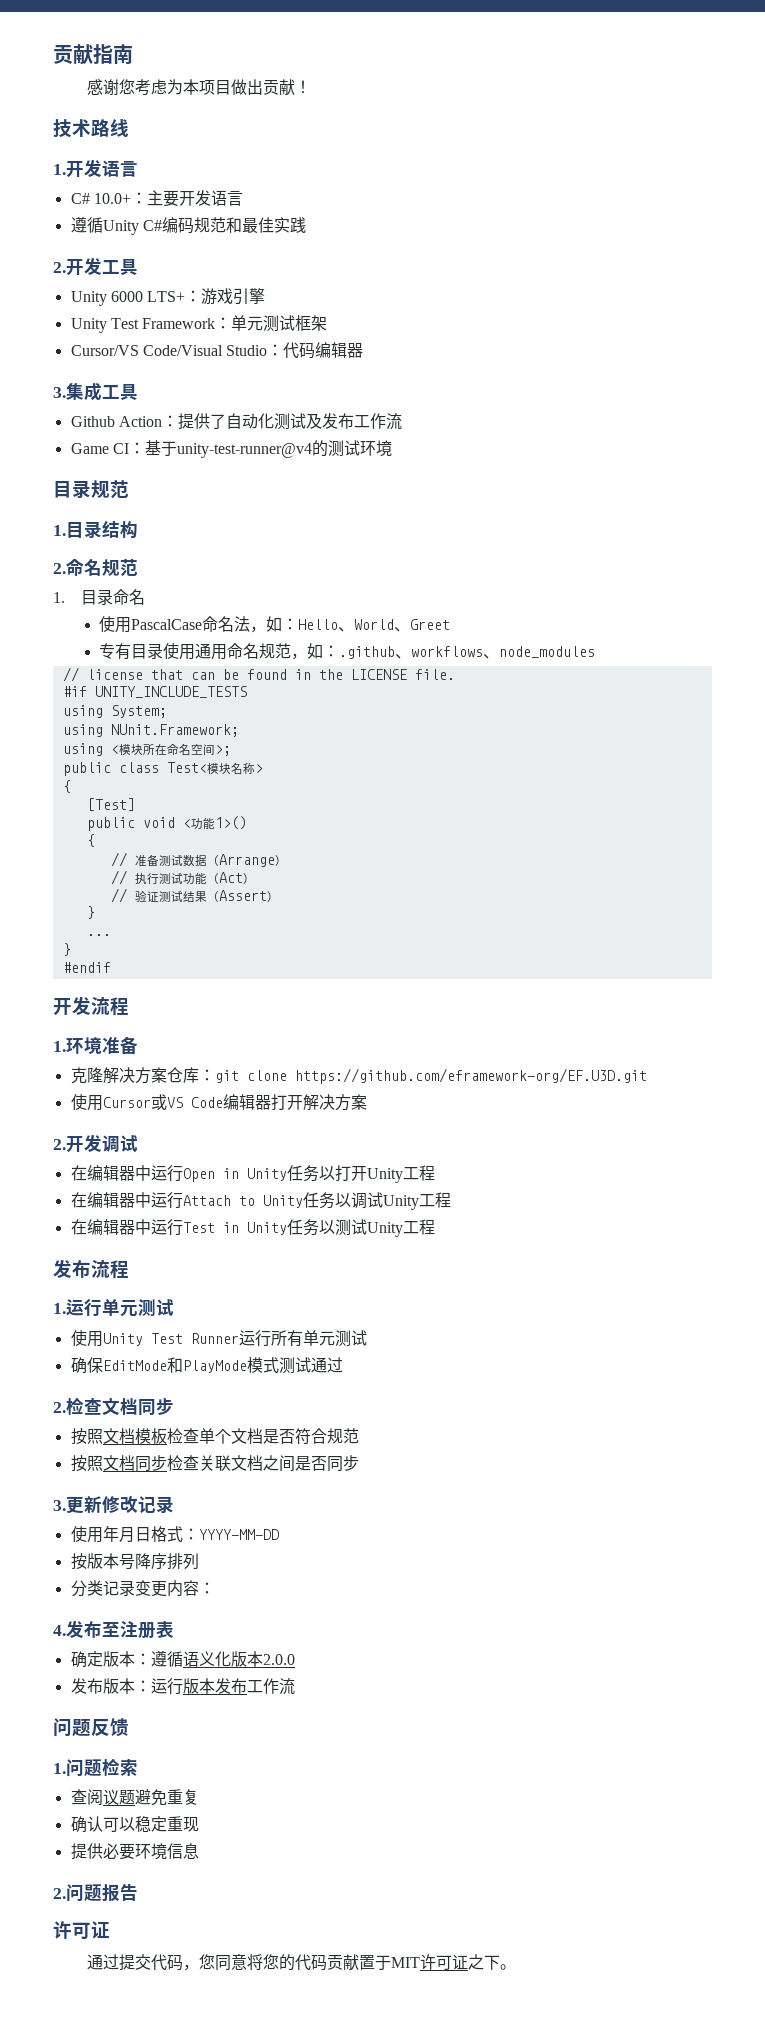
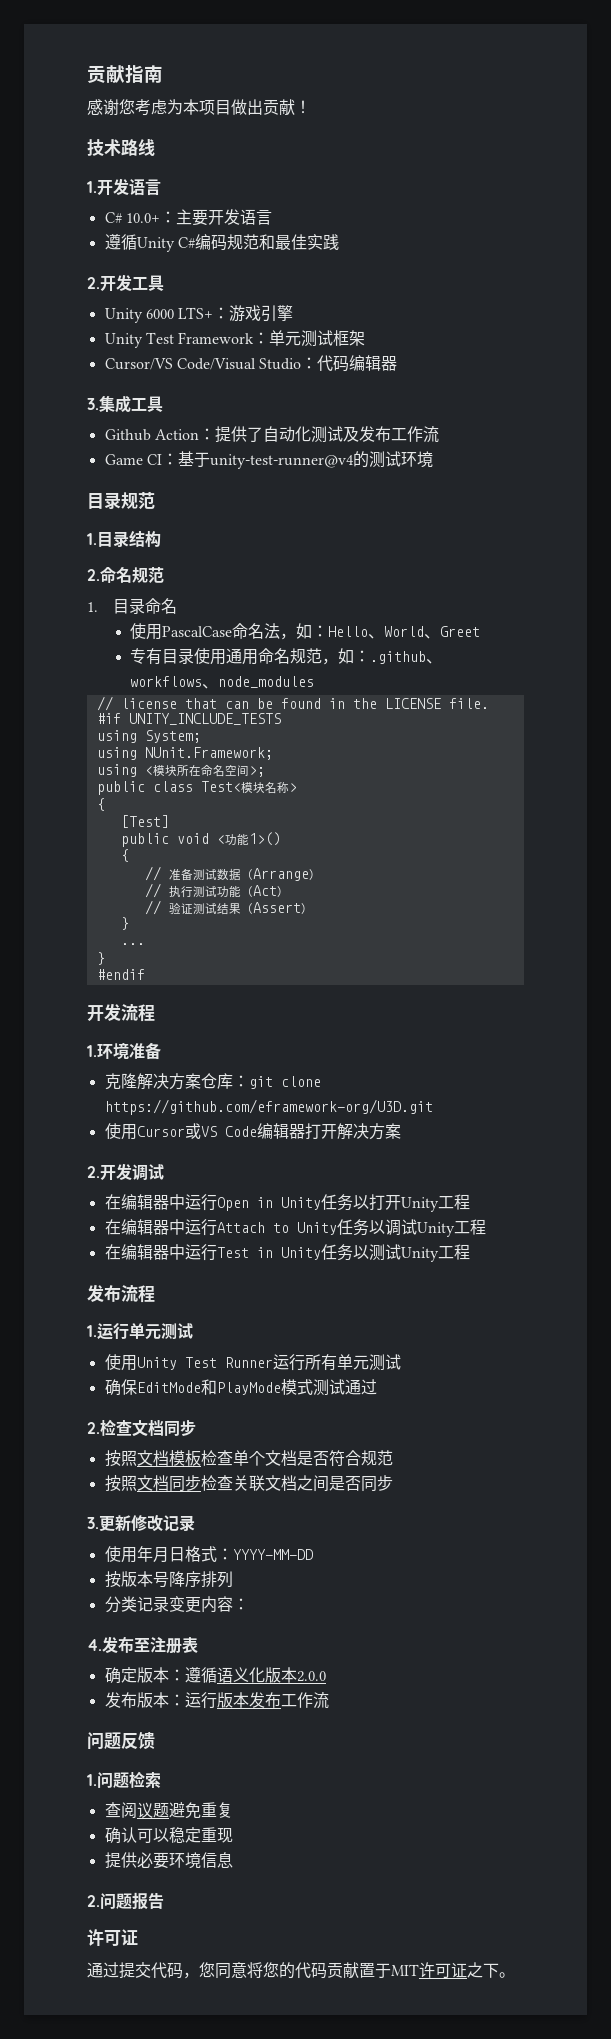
[294,1068,647,1084] https://github.com/eframework-org/EF.U3D.git -> [104,1099,433,1115] https://github.com/eframework-org/U3D.git

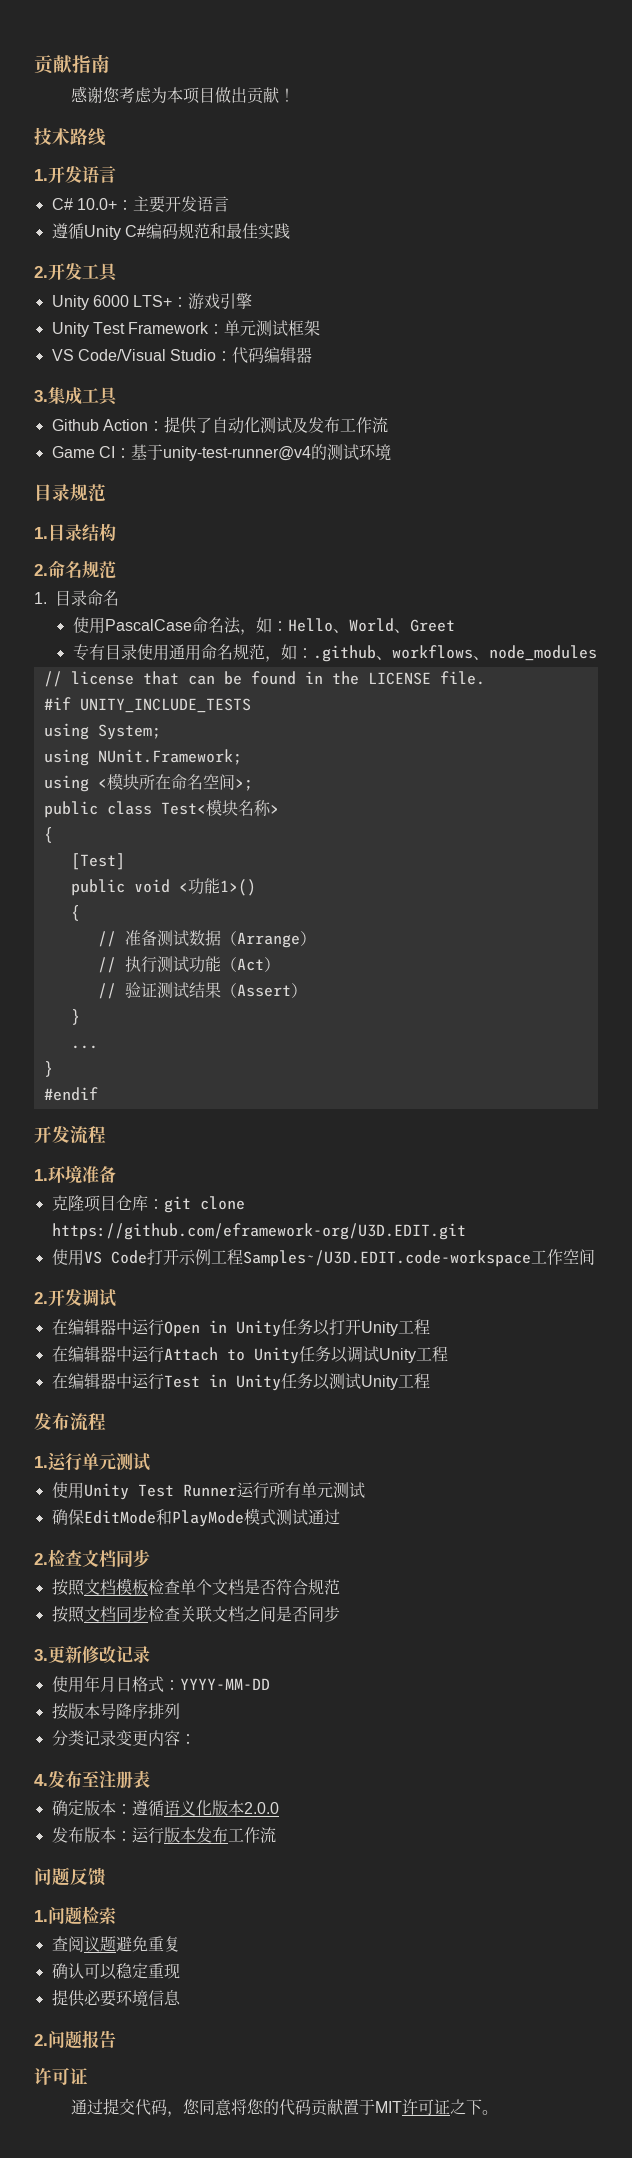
[104,358,173,370] Cursor/VS -> [51,349,74,361] VS
[136,1073,201,1090] 解决方案 -> [83,1195,116,1212] 项目
[104,1099,433,1115] [104,1123,201,1140] https://github.com/eframework-org/U3D.git // 使用Cursor或 -> [51,1223,466,1240] [51,1249,84,1266] https://github.com/eframework-org/U3D.EDIT.git // 使用
[256,1123,401,1140] 编辑器打开解决方案 -> [146,1249,595,1267] 打开示例工程Samples~/U3D.EDIT.code-workspace工作空间

